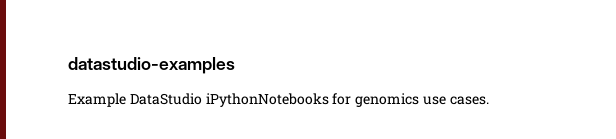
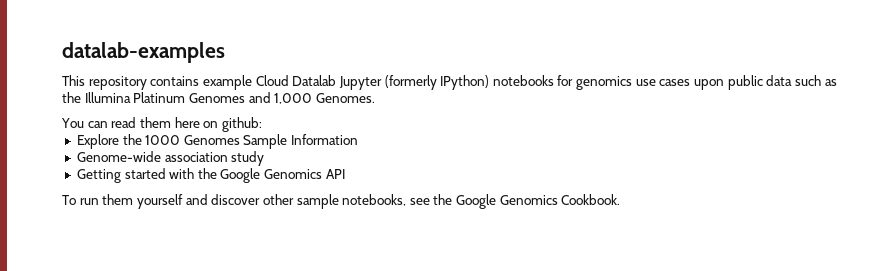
[68,57,235,74] [68,93,489,107] datastudio-examples // Example DataStudio iPythonNotebooks for genomics use cases. -> [62,42,225,63] [62,75,837,90] [62,92,375,104] [61,117,262,132] [76,134,359,149] [76,151,265,166] [76,168,345,183] [62,194,621,209] datalab-examples // This repository contains example Cloud Datalab Jupyter (formerly IPython) notebooks for genomics use cases upon public data such as the Illumina Platinum Genomes and 1,000 Genomes. // You can read them here on github: // Explore the 1000 Genomes Sample Information // Genome-wide association study // Getting started with the Google Genomics API // To run them yourself and discover other sample notebooks, see the Google Genomics Cookbook.

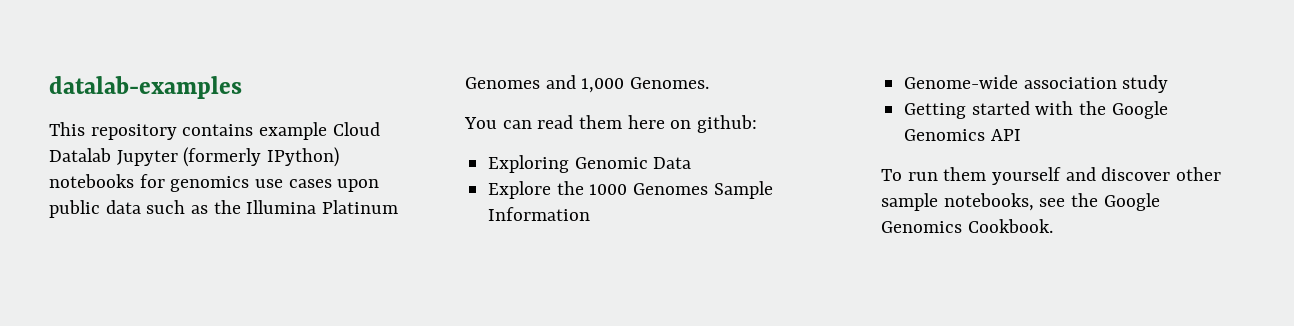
(262, 124) none -> [488,155,692,173] // Exploring Genomic Data

